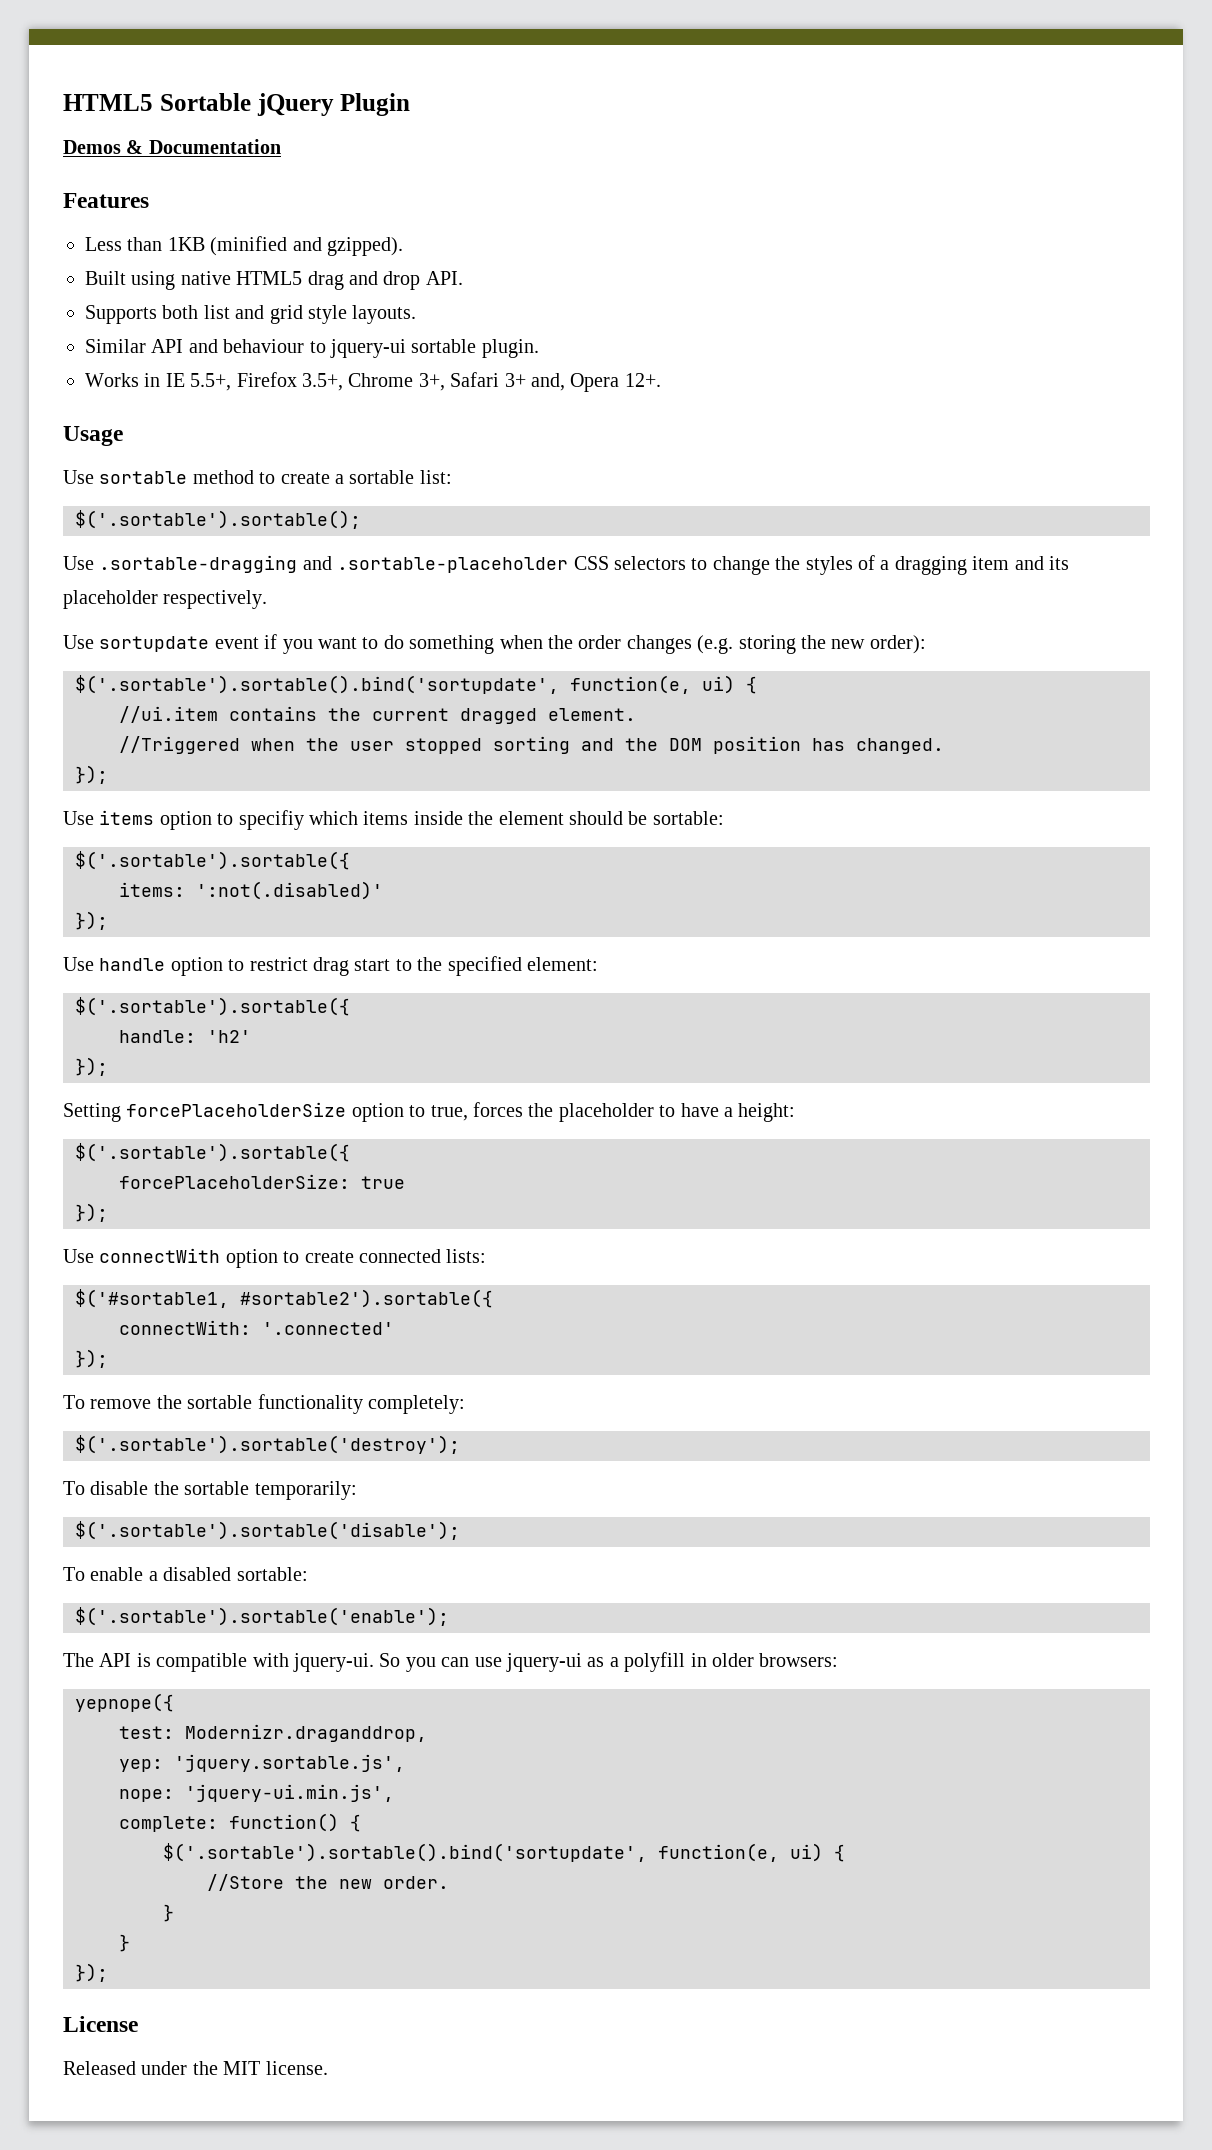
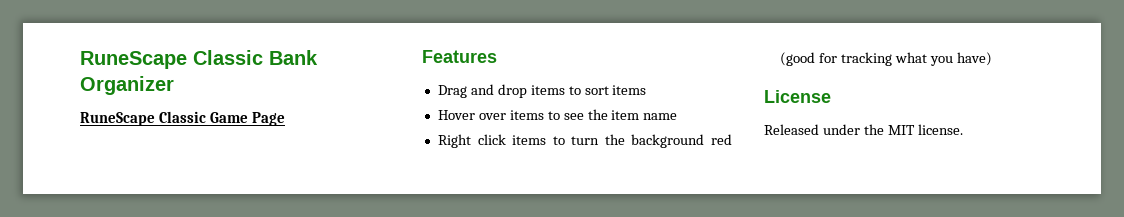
[63,93,411,116] [63,139,281,154] [63,193,149,208] [85,236,403,256] [85,271,463,290] [85,305,417,324] [85,339,539,358] [85,372,661,392] [63,426,123,446] [63,470,452,484] [75,510,361,529] [63,555,1069,575] [63,590,268,609] [63,634,926,654] [75,675,757,694] [119,706,636,724] [119,736,944,754] [75,765,108,784] [63,810,724,830] [75,851,350,870] [119,881,383,900] [75,911,108,930] [63,956,598,976] [75,997,350,1016] [119,1030,251,1043] [75,1057,108,1076] [63,1102,796,1122] [75,1143,350,1162] [119,1174,405,1189] [75,1203,108,1222] [63,1248,487,1268] [75,1289,493,1308] [119,1320,394,1335] [75,1349,108,1368] [63,1394,465,1414] [75,1435,460,1454] [63,1481,357,1500] [75,1521,460,1540] [63,1567,308,1581] [75,1607,449,1626] [63,1652,839,1672] [75,1693,174,1712] [119,1724,427,1742] [119,1754,405,1772] [119,1784,394,1802] [119,1813,361,1832] [163,1843,845,1862] [207,1874,449,1891] [163,1904,174,1922] [119,1934,130,1952] [75,1963,108,1982] HTML5 Sortable jQuery Plugin // Demos & Documentation // Features // Less than 1KB (minified and gzipped). // Built using native HTML5 drag and drop API. // Supports both list and grid style layouts. // Similar API and behaviour to jquery-ui sortable plugin. // Works in IE 5.5+, Firefox 3.5+, Chrome 3+, Safari 3+ and, Opera 12+. // Usage // Use sortable method to create a sortable list: // $('.sortable').sortable(); // Use .sortable-dragging and .sortable-placeholder CSS selectors to change the styles of a dragging item and its placeholder respectively. // Use sortupdate event if you want to do something when the order changes (e.g. storing the new order): // $('.sortable').sortable().bind('sortupdate', function(e, ui) { // //ui.item contains the current dragged element. // //Triggered when the user stopped sorting and the DOM position has changed. // }); // Use items option to specifiy which items inside the element should be sortable: // $('.sortable').sortable({ // items: ':not(.disabled)' // }); // Use handle option to restrict drag start to the specified element: // $('.sortable').sortable({ // handle: 'h2' // }); // Setting forcePlaceholderSize option to true, forces the placeholder to have a height: // $('.sortable').sortable({ // forcePlaceholderSize: true // }); // Use connectWith option to create connected lists: // $('#sortable1, #sortable2').sortable({ // connectWith: '.connected' // }); // To remove the sortable functionality completely: // $('.sortable').sortable('destroy'); // To disable the sortable temporarily: // $('.sortable').sortable('disable'); // To enable a disabled sortable: // $('.sortable').sortable('enable'); // The API is compatible with jquery-ui. So you can use jquery-ui as a polyfill in older browsers: // yepnope({ // test: Modernizr.draganddrop, // yep: 'jquery.sortable.js', // nope: 'jquery-ui.min.js', // complete: function() { // $('.sortable').sortable().bind('sortupdate', function(e, ui) { // //Store the new order. // } // } // }); -> [80,50,318,69] [80,76,174,95] [80,111,285,126] [422,50,497,63] [437,84,647,98] [437,109,678,120] [437,134,732,148] [779,52,992,66] RuneScape Classic Bank Organizer // RuneScape Classic Game Page // Features // Drag and drop items to sort items // Hover over items to see the item name // Right click items to turn the background red (good for tracking what you have)

